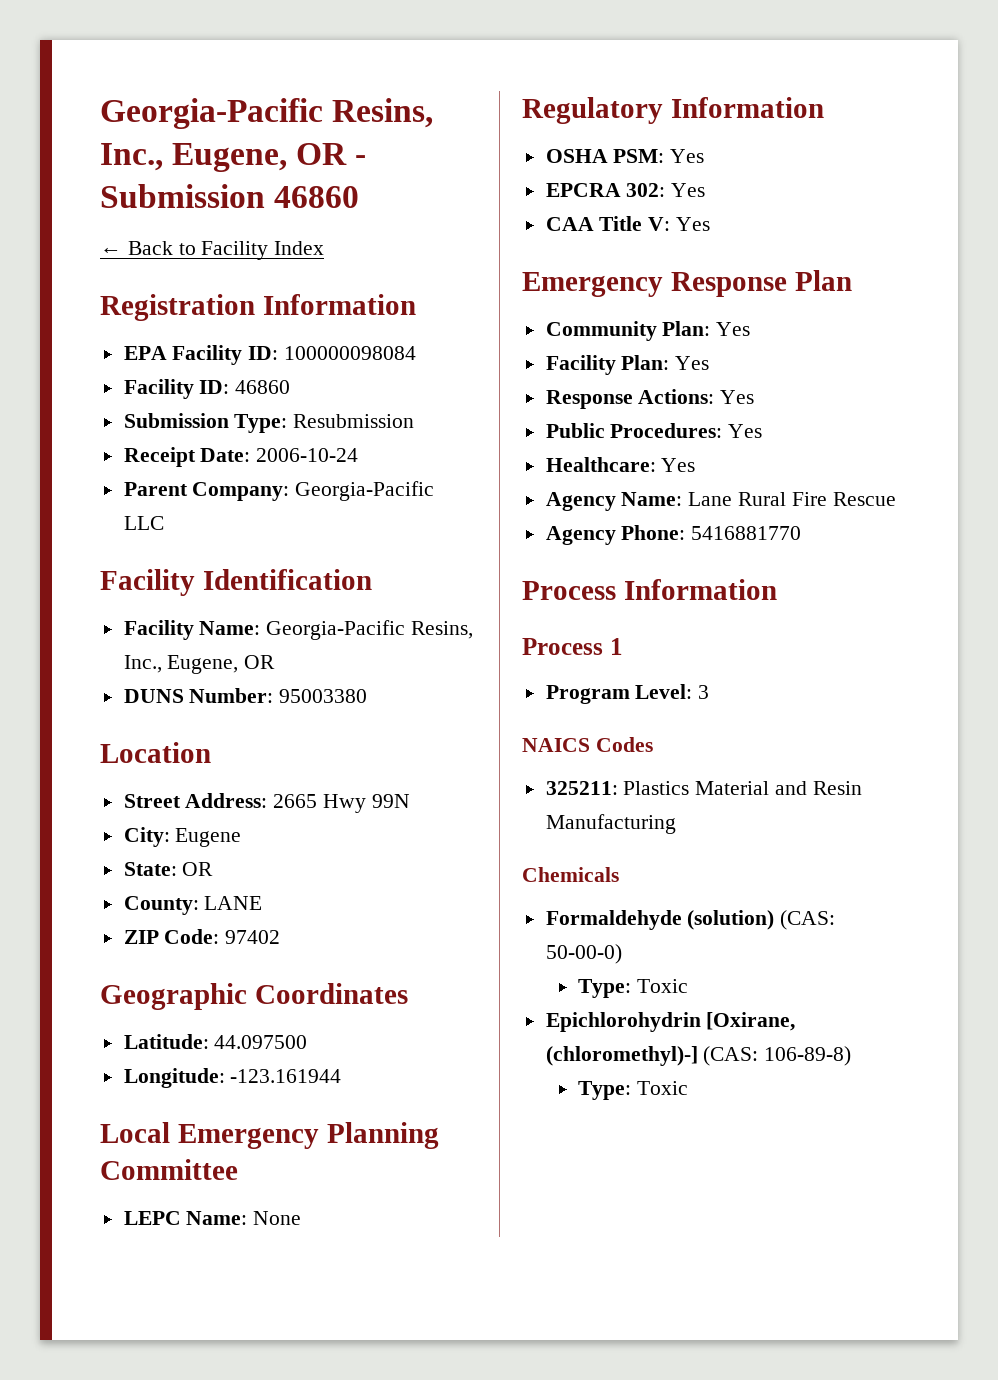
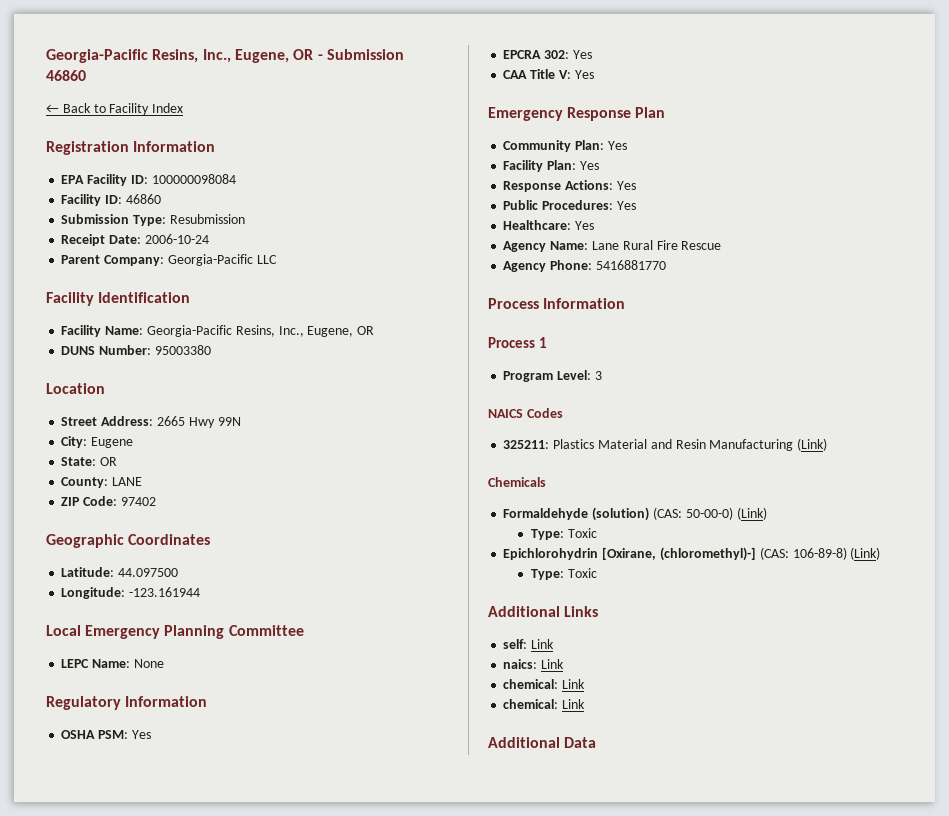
(676, 824) none -> [797,438,828,451] (Link)
(622, 954) none -> [736,507,767,520] (Link)
[577,1081,688,1100] // Type: Toxic -> [850,547,881,560] [530,568,597,580] [488,606,599,617] [503,639,555,649] [503,659,565,669] [503,679,586,689] [503,699,586,709] [488,737,597,748] (Link) // Type: Toxic // Additional Links // self: Link // naics: Link // chemical: Link // chemical: Link // Additional Data

